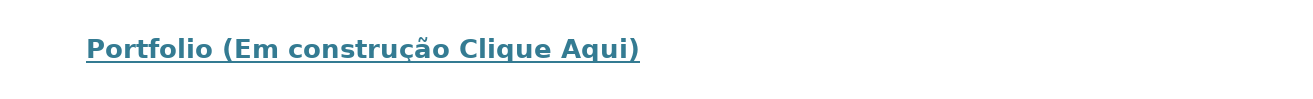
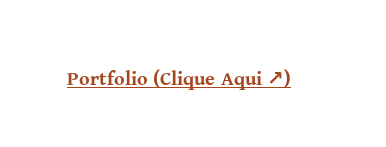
[222,37,640,63] (Em construção Clique Aqui) -> [153,69,292,90] (Clique Aqui ↗)

